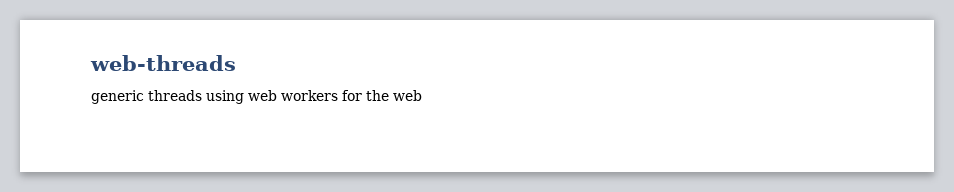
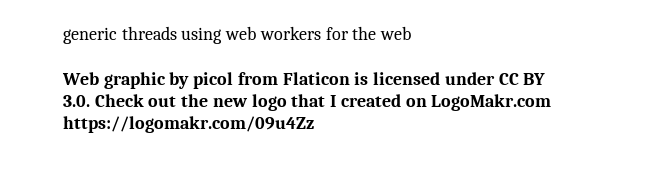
[90,55,236,71] web-threads // -> (63, 35) none
(422, 95) none -> [62,72,546,89] [63,94,552,111] [63,116,314,133] // Web graphic by picol from Flaticon is licensed under CC BY 3.0. Check out the new logo that I created on LogoMakr.com https://logomakr.com/09u4Zz

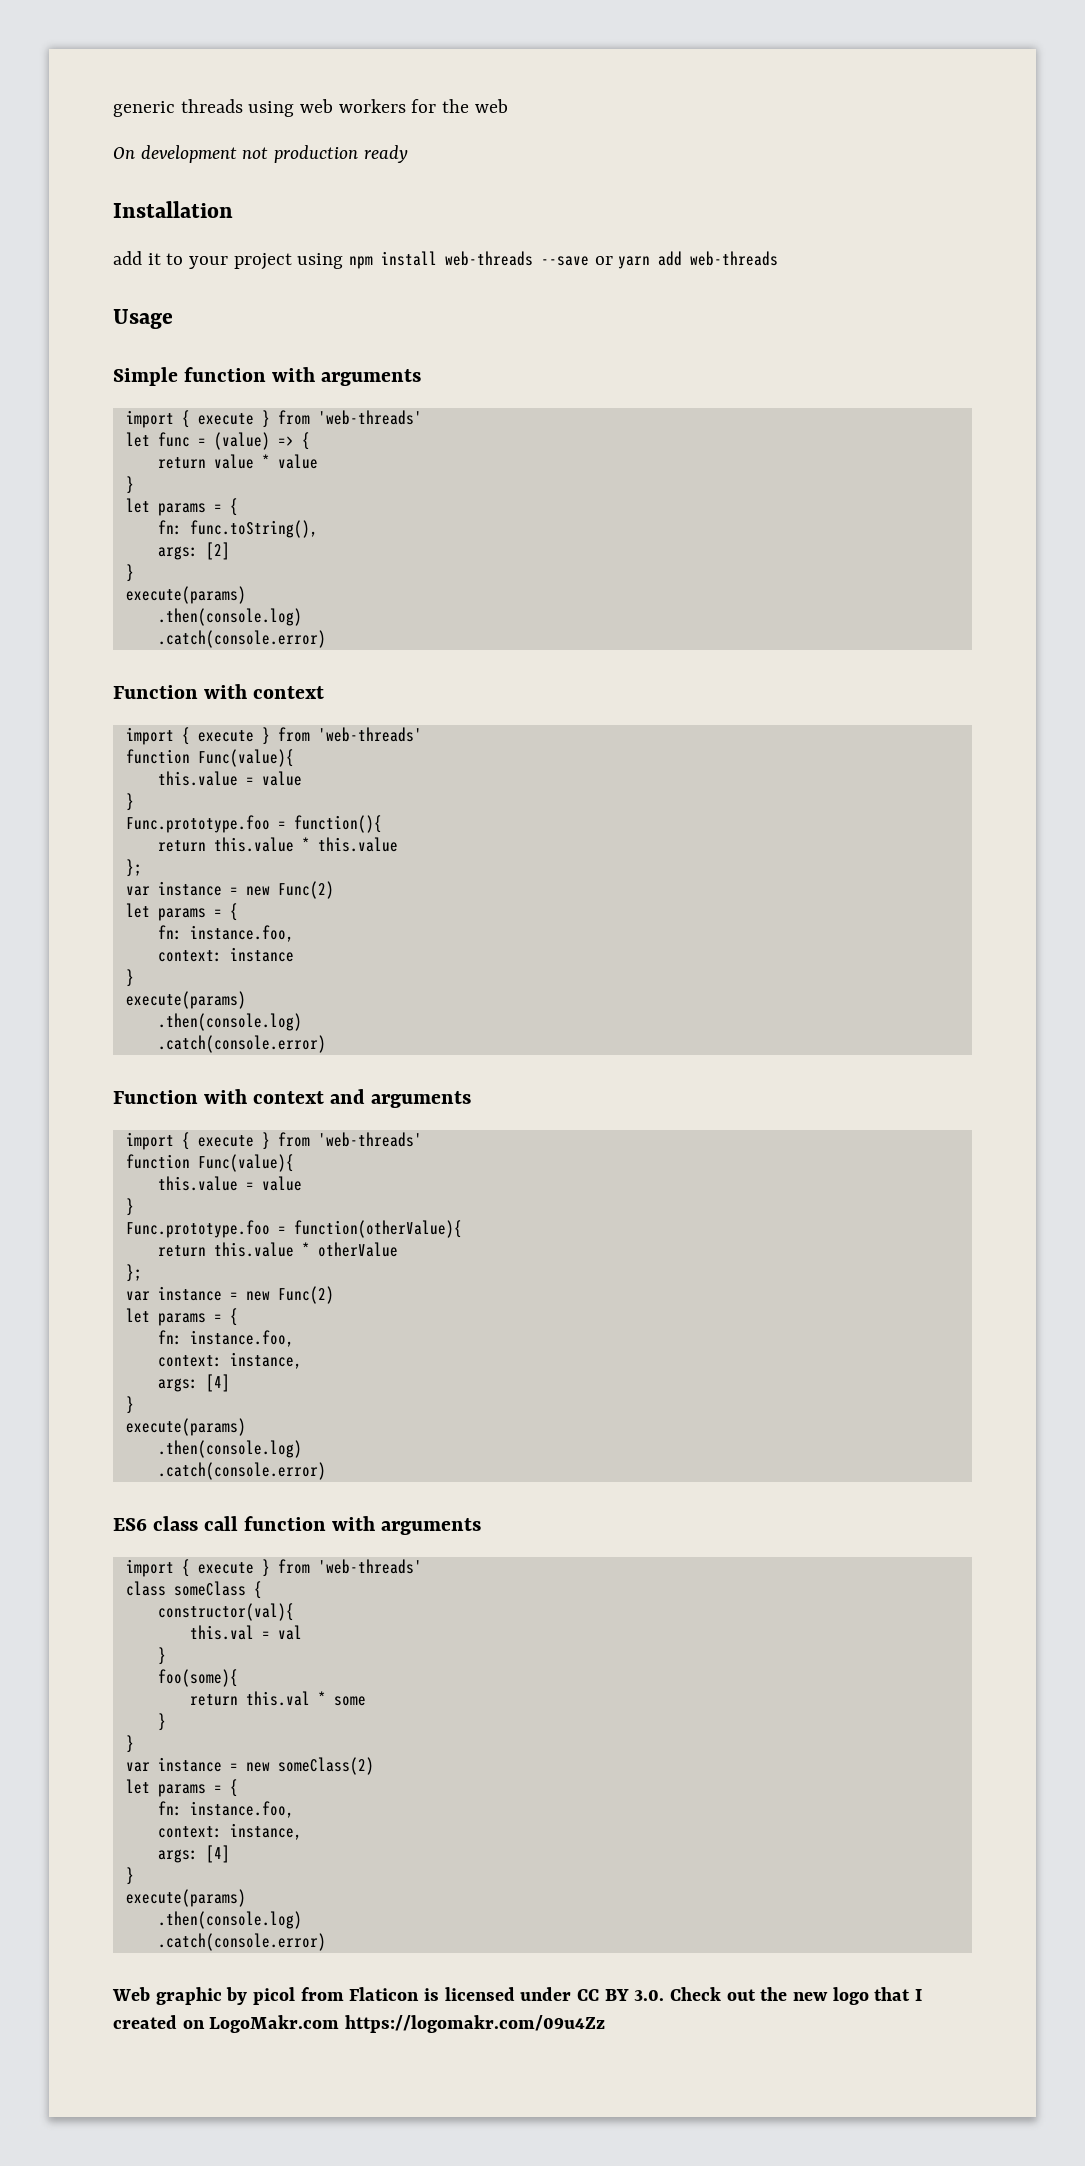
(412, 33) none -> [113,145,408,163] [113,201,233,218] [113,251,779,270] [113,309,173,329] [113,367,422,386] [125,410,422,428] [125,432,310,450] [157,454,318,469] [125,476,134,494] [125,498,238,516] [157,520,318,538] [157,542,230,560] [125,564,134,582] [125,586,246,604] [157,608,302,626] [157,630,326,648] [113,684,325,699] [125,727,422,745] [125,749,294,767] [157,771,302,786] [125,793,134,811] [125,815,382,833] [157,837,398,852] [125,859,142,877] [125,881,334,899] [125,903,238,921] [157,925,294,942] [157,947,294,962] [125,969,134,987] [125,991,246,1009] [157,1013,302,1031] [157,1035,326,1053] [113,1089,472,1108] [125,1132,422,1150] [125,1154,294,1172] [157,1176,302,1191] [125,1198,134,1216] [125,1220,462,1238] [157,1242,398,1257] [125,1264,142,1282] [125,1286,334,1304] [125,1308,238,1326] [157,1330,294,1347] [157,1352,302,1369] [157,1374,230,1392] [125,1396,134,1414] [125,1418,246,1436] [157,1440,302,1458] [157,1462,326,1480] [113,1516,482,1535] [125,1559,422,1577] [125,1581,262,1599] [157,1603,294,1621] [189,1625,302,1640] [157,1647,166,1665] [157,1669,238,1687] [189,1691,366,1706] [157,1713,166,1731] [125,1735,134,1753] [125,1757,374,1775] [125,1779,238,1797] [157,1801,294,1818] [157,1823,302,1840] [157,1845,230,1863] [125,1867,134,1885] [125,1889,246,1907] [157,1911,302,1929] [157,1933,326,1951] // On development not production ready // Installation // add it to your project using npm install web-threads --save or yarn add web-threads // Usage // Simple function with arguments // import { execute } from 'web-threads' // let func = (value) => { // return value * value // } // let params = { // fn: func.toString(), // args: [2] // } // execute(params) // .then(console.log) // .catch(console.error) // Function with context // import { execute } from 'web-threads' // function Func(value){ // this.value = value // } // Func.prototype.foo = function(){ // return this.value * this.value // }; // var instance = new Func(2) // let params = { // fn: instance.foo, // context: instance // } // execute(params) // .then(console.log) // .catch(console.error) // Function with context and arguments // import { execute } from 'web-threads' // function Func(value){ // this.value = value // } // Func.prototype.foo = function(otherValue){ // return this.value * otherValue // }; // var instance = new Func(2) // let params = { // fn: instance.foo, // context: instance, // args: [4] // } // execute(params) // .then(console.log) // .catch(console.error) // ES6 class call function with arguments // import { execute } from 'web-threads' // class someClass { // constructor(val){ // this.val = val // } // foo(some){ // return this.val * some // } // } // var instance = new someClass(2) // let params = { // fn: instance.foo, // context: instance, // args: [4] // } // execute(params) // .then(console.log) // .catch(console.error)

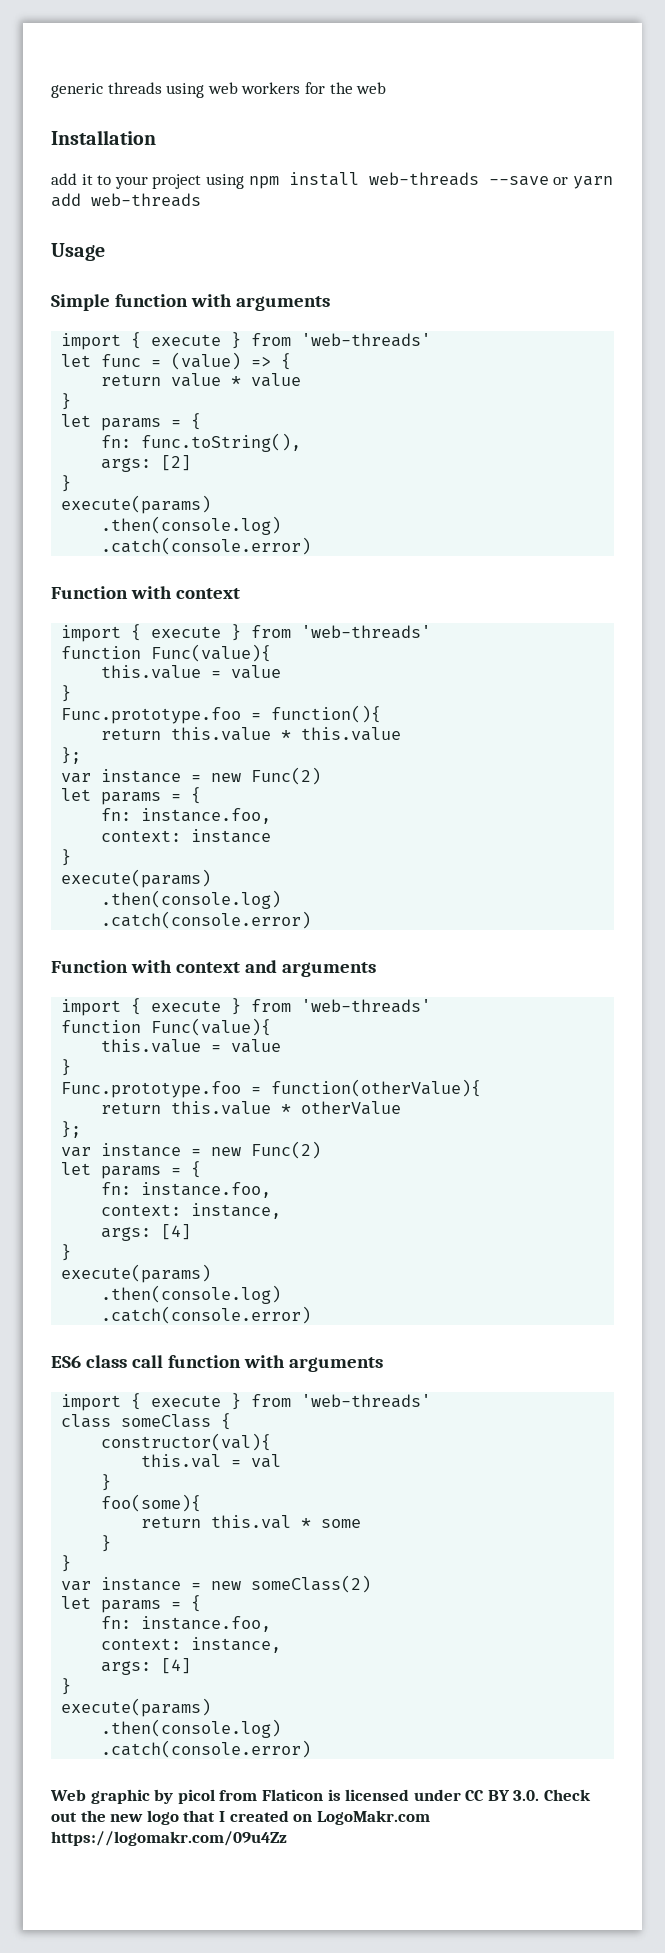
[113,145,408,163] // On development not production ready -> (387, 88) none

